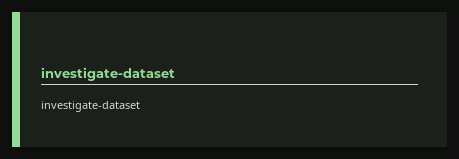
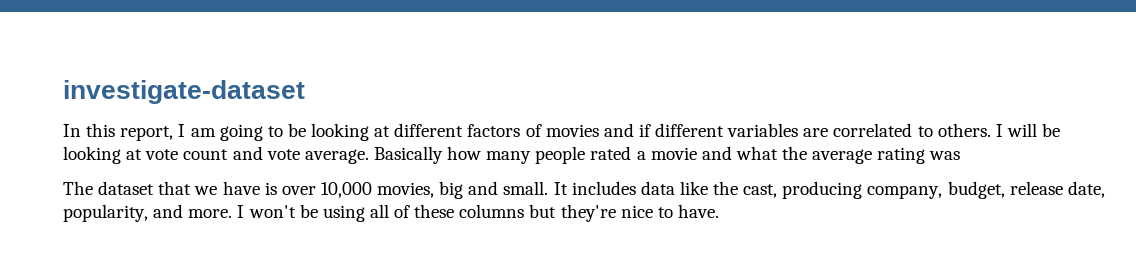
[41,101,140,112] investigate-dataset -> [63,123,1061,141] [63,146,961,164] [63,181,1105,199] [63,204,719,222] In this report, I am going to be looking at different factors of movies and if different variables are correlated to others. I will be looking at vote count and vote average. Basically how many people rated a movie and what the average rating was // The dataset that we have is over 10,000 movies, big and small. It includes data like the cast, producing company, budget, release date, popularity, and more. I won't be using all of these columns but they're nice to have.

